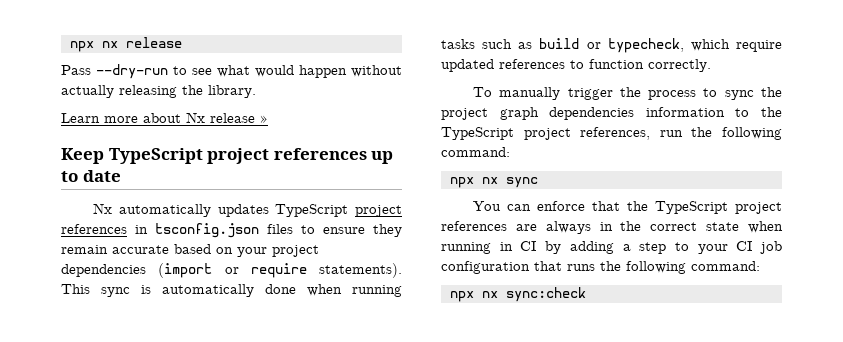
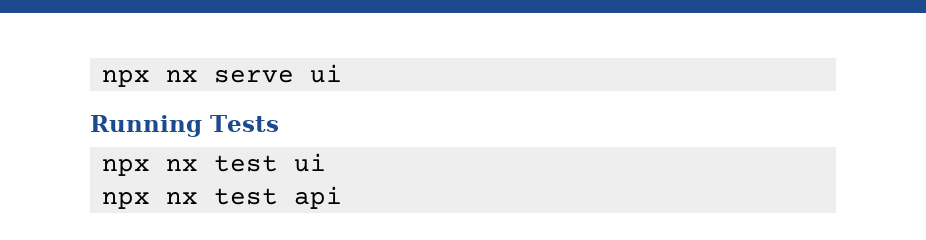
[70,37,182,52] [61,64,402,79] [61,85,256,98] [61,112,268,123] [61,148,394,164] [61,170,121,182] [93,203,402,217] [61,223,402,238] [61,244,319,257] [61,263,402,278] [61,284,402,297] [441,38,782,53] [441,59,711,72] [473,87,782,100] [441,107,782,120] [441,127,782,140] [441,147,510,157] [450,177,538,188] [473,201,782,214] [441,221,783,234] [441,241,782,254] [441,261,760,274] [450,287,586,302] npx nx release // Pass --dry-run to see what would happen without actually releasing the library. // Learn more about Nx release » // Keep TypeScript project references up to date // Nx automatically updates TypeScript project references in tsconfig.json files to ensure they remain accurate based on your project dependencies (import or require statements). This sync is automatically done when running tasks such as build or typecheck, which require updated references to function correctly. // To manually trigger the process to sync the project graph dependencies information to the TypeScript project references, run the following command: // npx nx sync // You can enforce that the TypeScript project references are always in the correct state when running in CI by adding a step to your CI job configuration that runs the following command: // npx nx sync:check -> [102,64,343,87] [90,115,279,137] [102,153,327,176] [102,186,343,209] npx nx serve ui // Running Tests // npx nx test ui // npx nx test api

